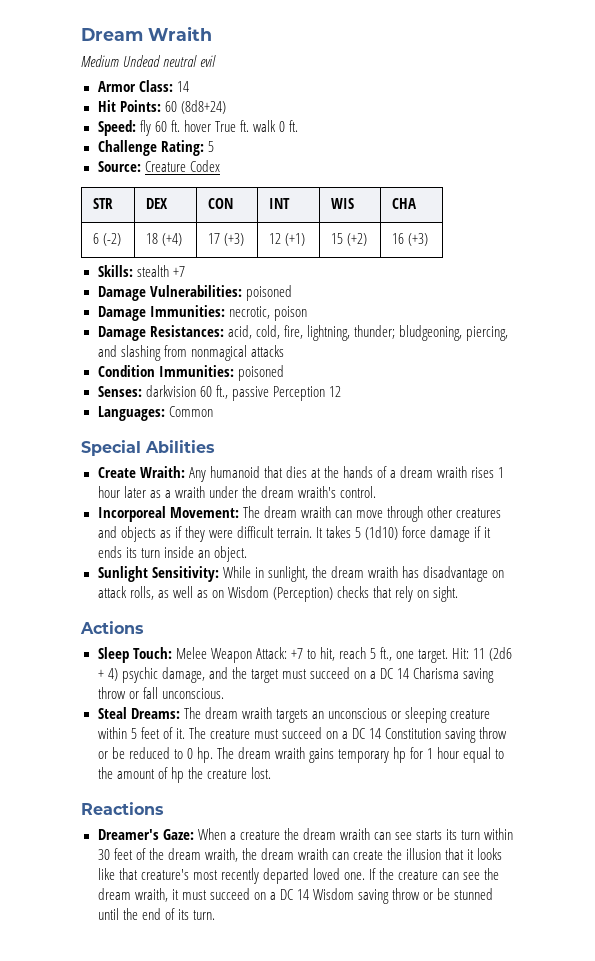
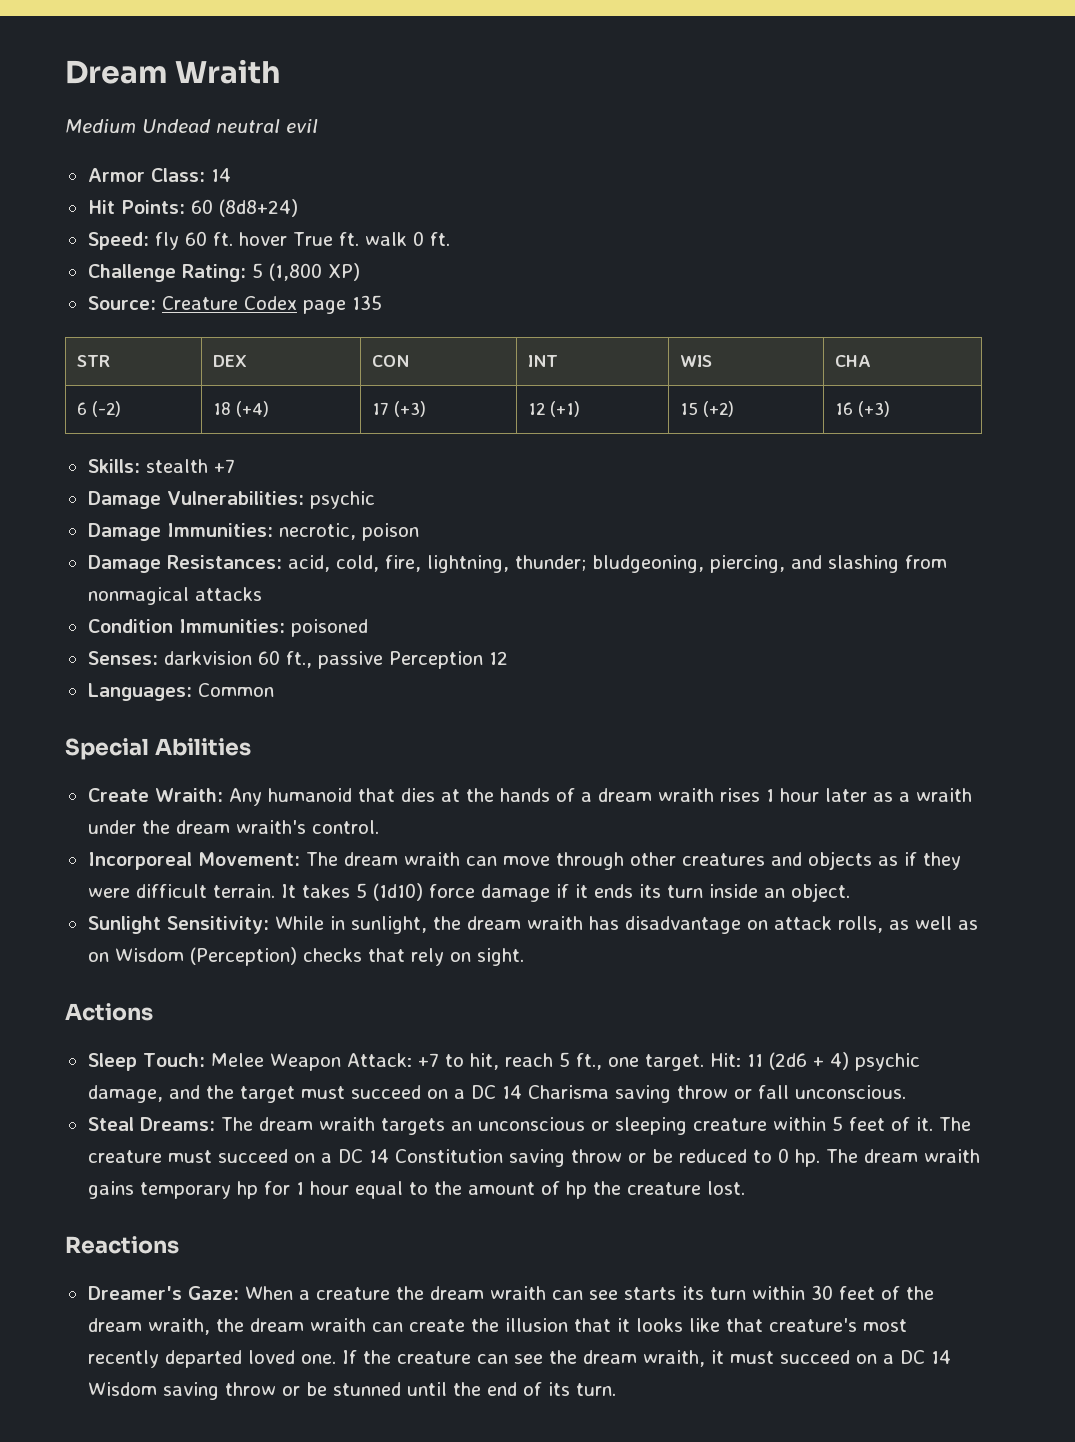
(214, 146) none -> [268,263,360,281] (1,800 XP)
(220, 166) none -> [302,295,382,314] page 135
[245,285,292,301] poisoned -> [309,491,375,509] psychic

